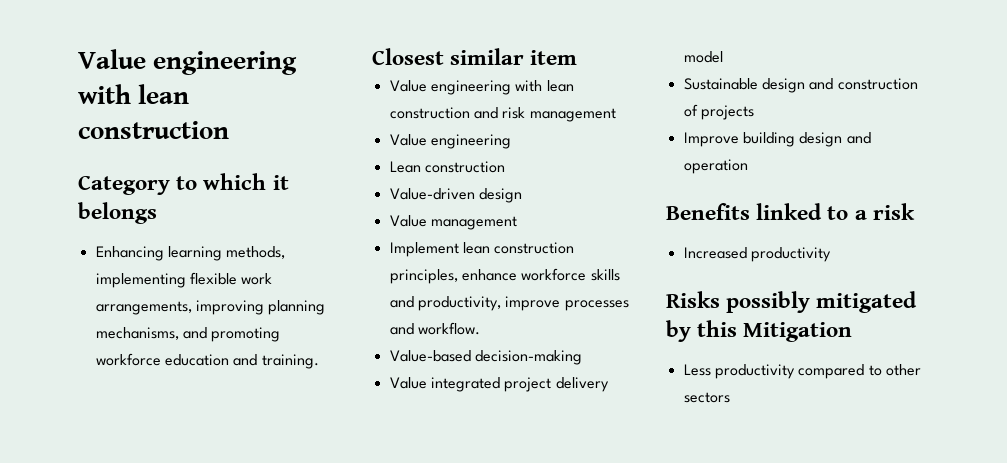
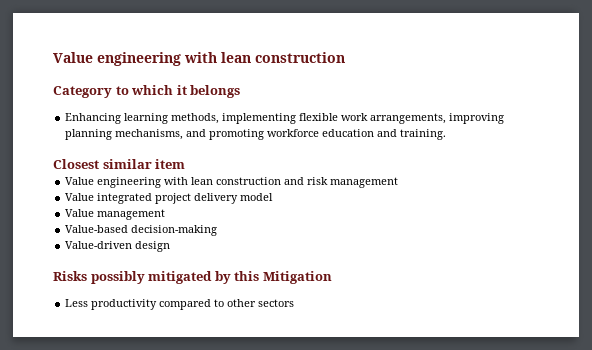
[389,134,511,149] [389,161,505,173] [389,188,522,203] [389,215,517,230] [389,242,575,257] [389,268,620,284] [389,296,629,311] [389,322,480,335] [389,350,582,365] // Value engineering // Lean construction // Value-driven design // Value management // Implement lean construction principles, enhance workforce skills and productivity, improve processes and workflow. // Value-based decision-making -> (399, 182) none
[683,78,918,93] [683,104,754,120] [683,132,871,147] [683,159,748,174] [666,203,915,220] [683,247,831,262] Sustainable design and construction of projects // Improve building design and operation // Benefits linked to a risk // Increased productivity -> [65,209,166,220] [65,225,218,236] [65,241,171,252] Value management // Value-based decision-making // Value-driven design

